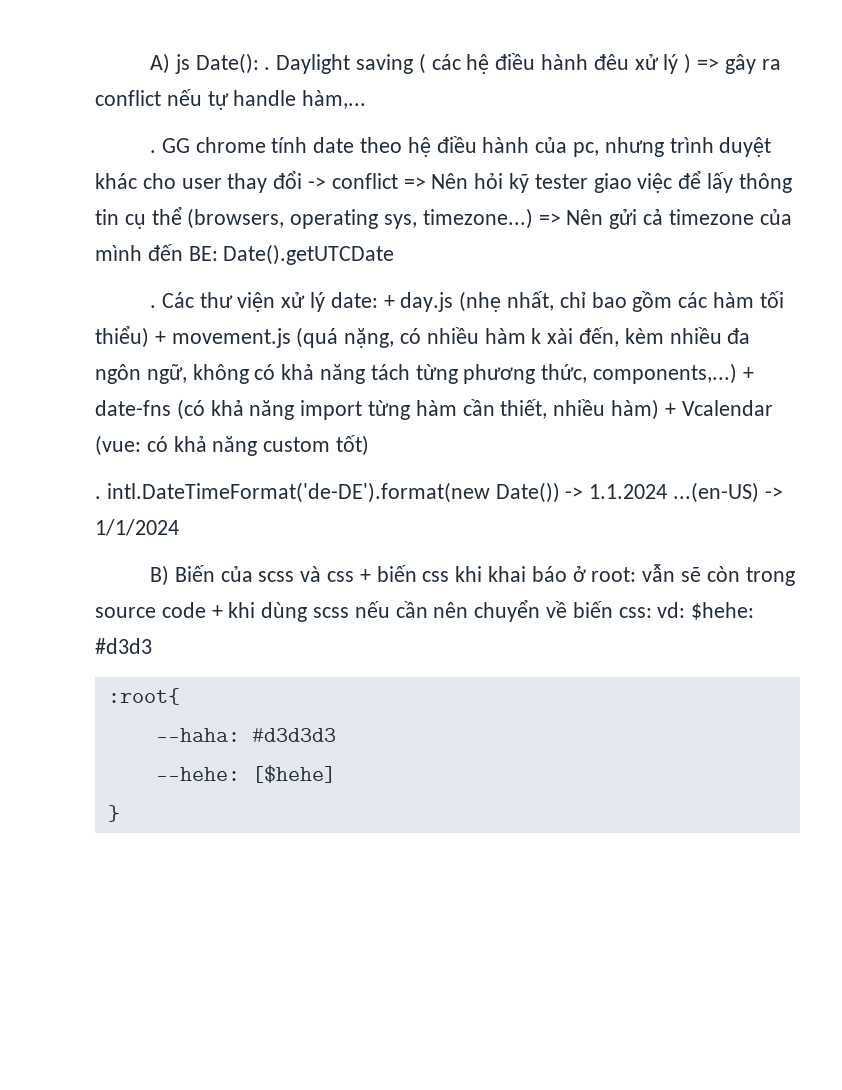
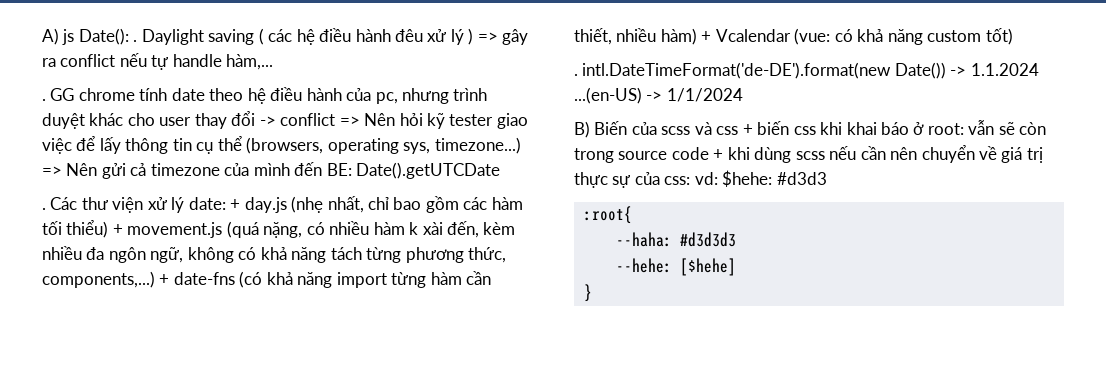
[572,601,613,618] biến -> [1001,147,1043,163] [574,172,660,188] giá trị thực sự của

